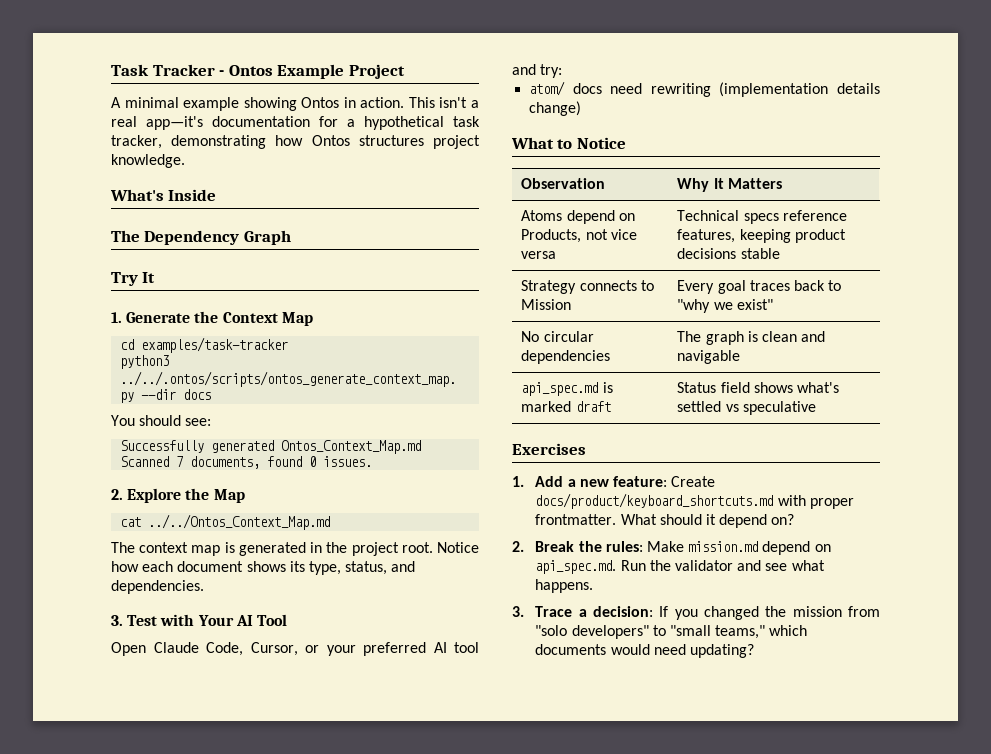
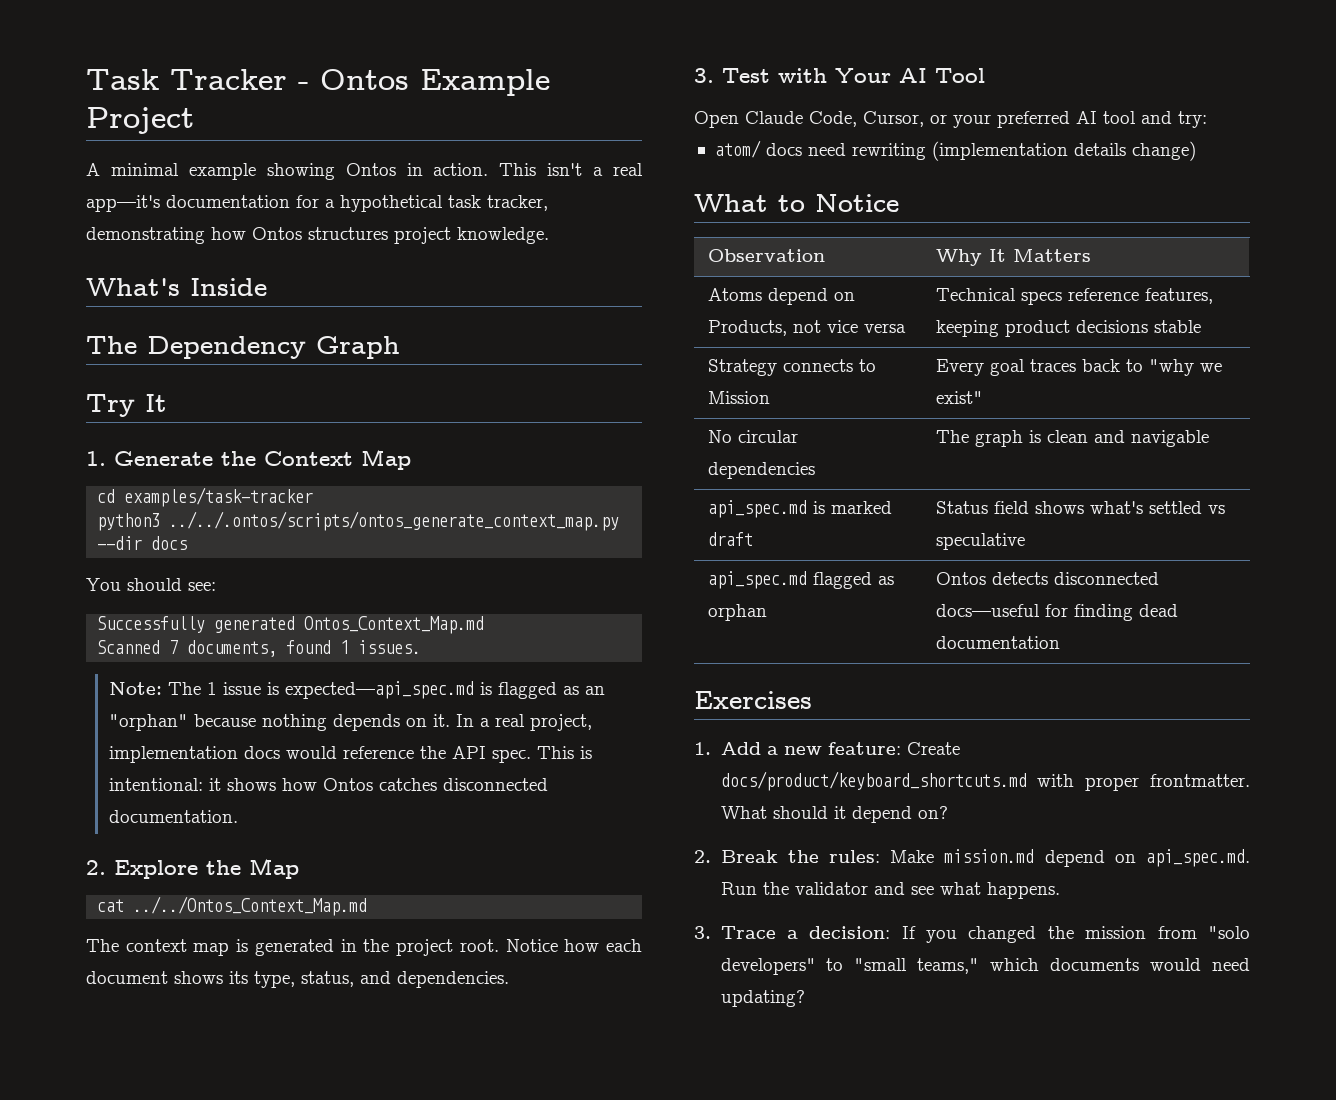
[309,456,317,467] 0 -> [340,640,350,654] 1
(373, 461) none -> [108,681,605,699] [108,714,592,731] [108,746,592,763] [108,778,548,791] [108,810,238,823] // Note: The 1 issue is expected—api_spec.md is flagged as an "orphan" because nothing depends on it. In a real project, implementation docs would reference the API spec. This is intentional: it shows how Ontos catches disconnected documentation.
(816, 408) none -> [708,571,895,589] [708,604,768,621] [936,572,1160,585] [936,604,1179,621] [936,636,1061,649] // api_spec.md flagged as orphan | Ontos detects disconnected docs—useful for finding dead documentation

